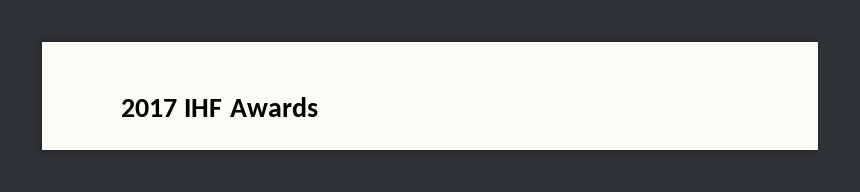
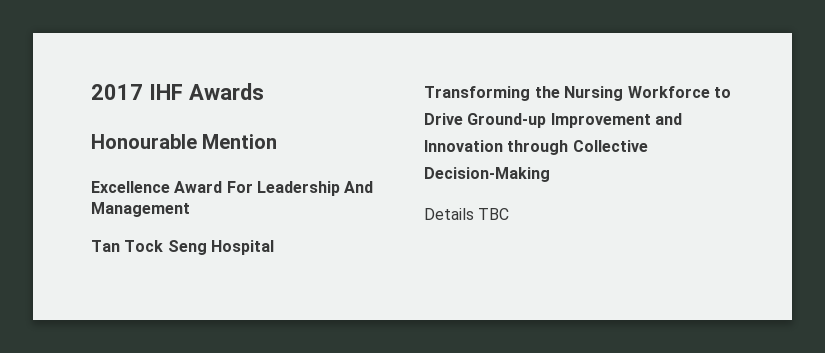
(318, 107) none -> [91,134,278,149] [91,181,374,196] [91,202,190,217] [91,240,274,255] [424,86,731,101] [424,113,682,128] [424,140,648,155] [424,167,550,182] [424,208,510,220] // Honourable Mention // Excellence Award For Leadership And Management // Tan Tock Seng Hospital // Transforming the Nursing Workforce to Drive Ground-up Improvement and Innovation through Collective Decision-Making // Details TBC

